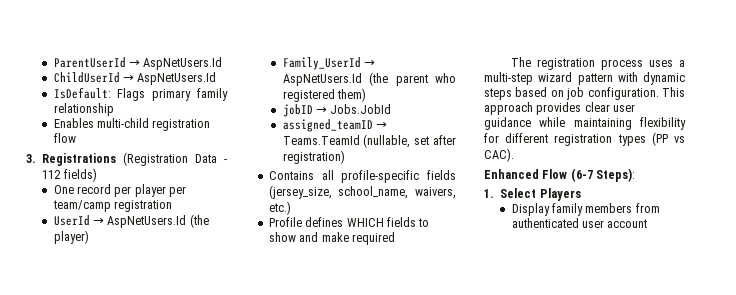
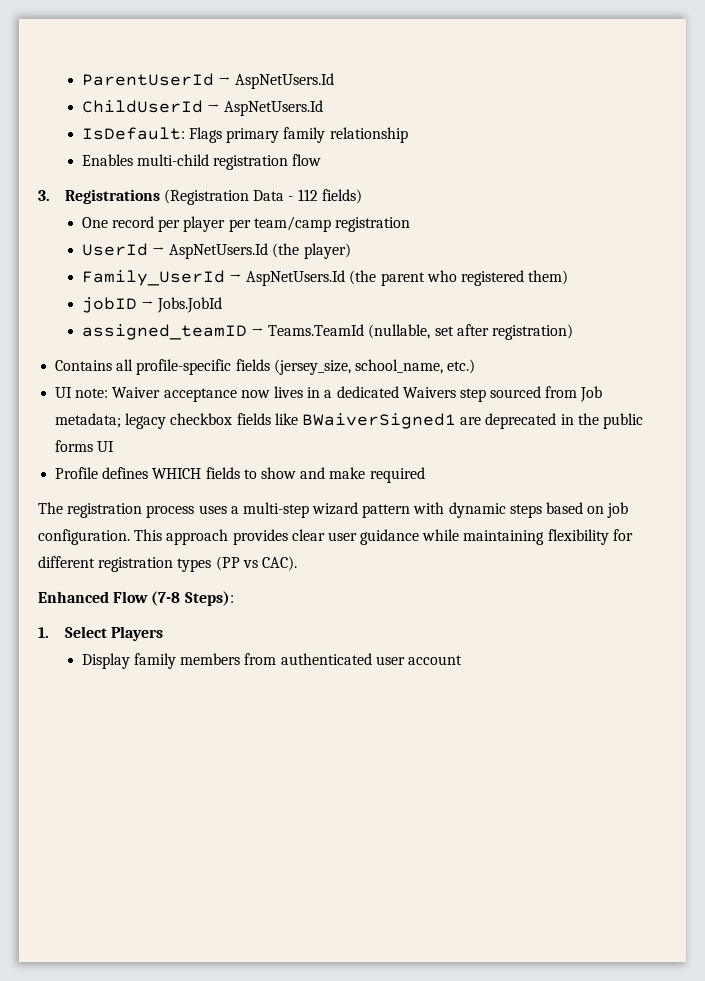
[415,187,456,199] waivers, -> (443, 366) none
(291, 208) none -> [55,386,603,402] [55,413,643,429] [55,440,115,452] // UI note: Waiver acceptance now lives in a dedicated Waivers step sourced from Job metadata; legacy checkbox fields like BWaiverSigned1 are deprecated in the public forms UI
[570,168,593,182] (6-7 -> [151,591,181,606] (7-8

